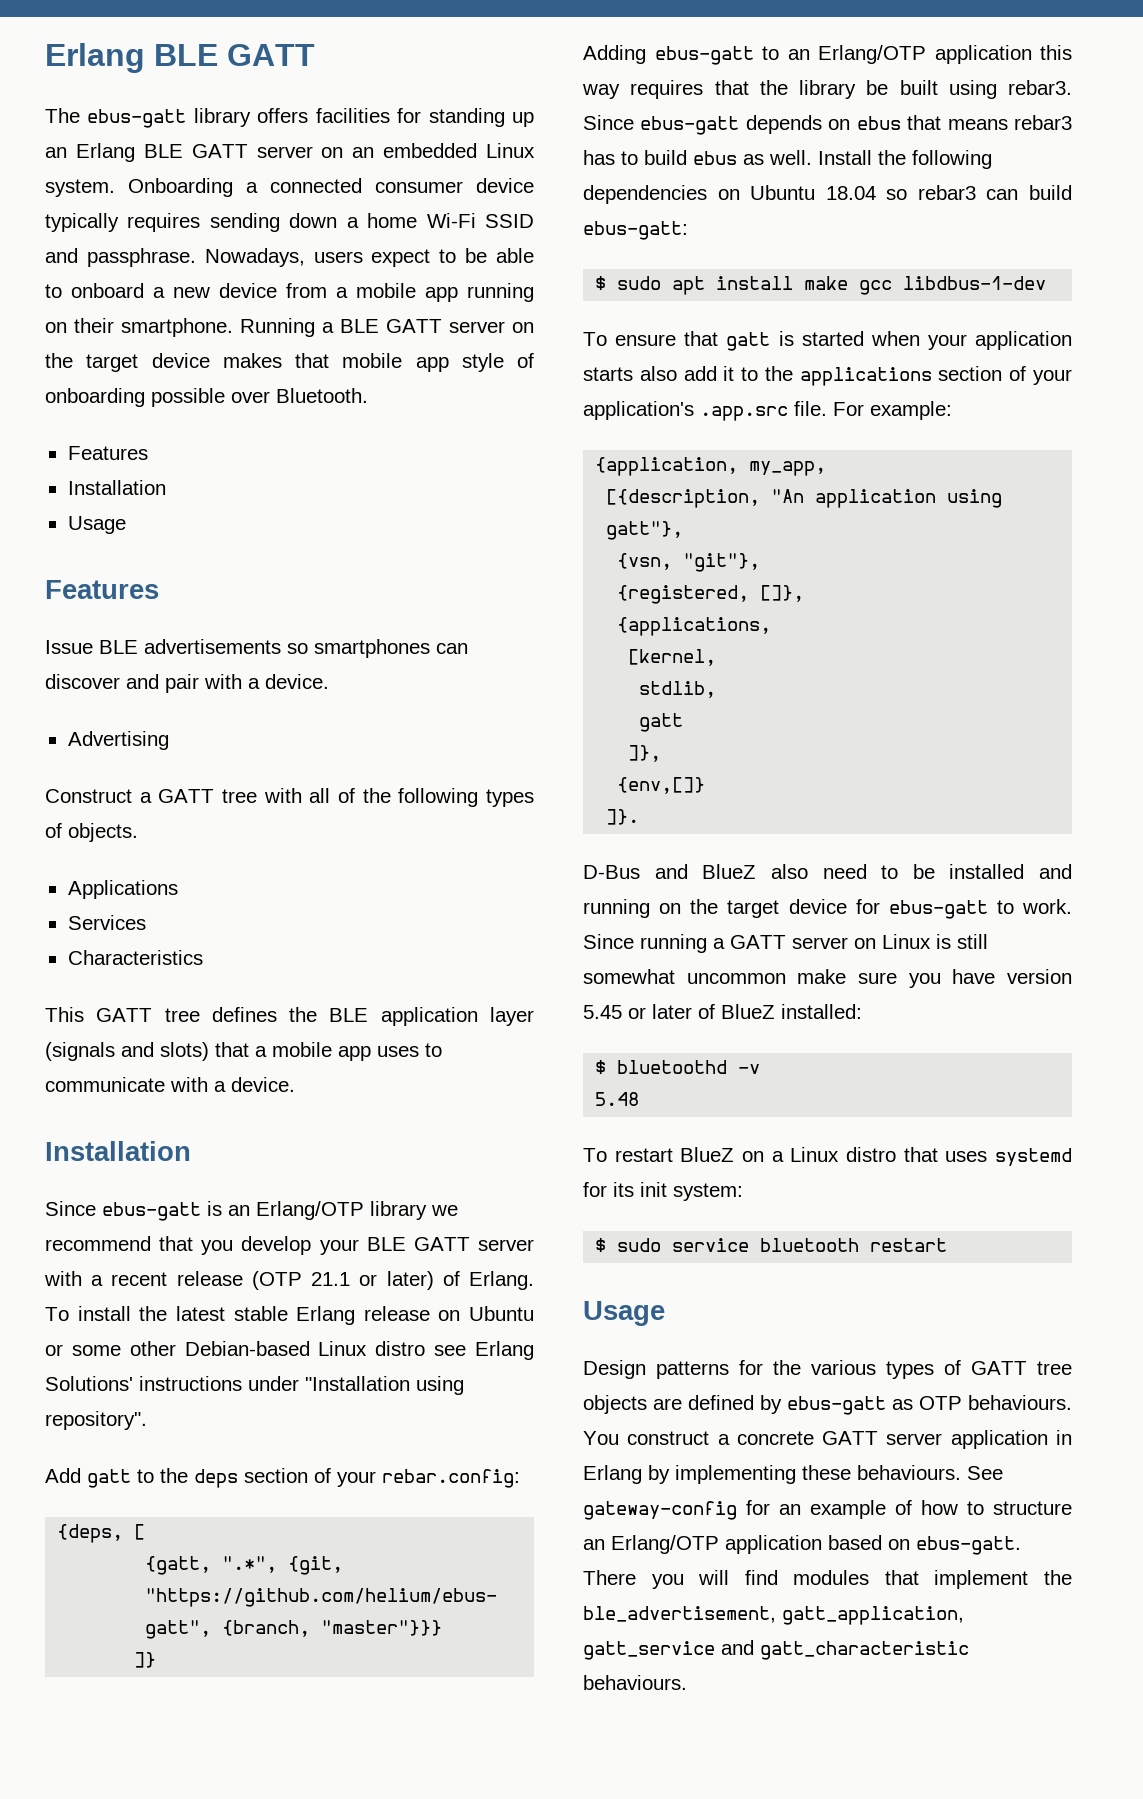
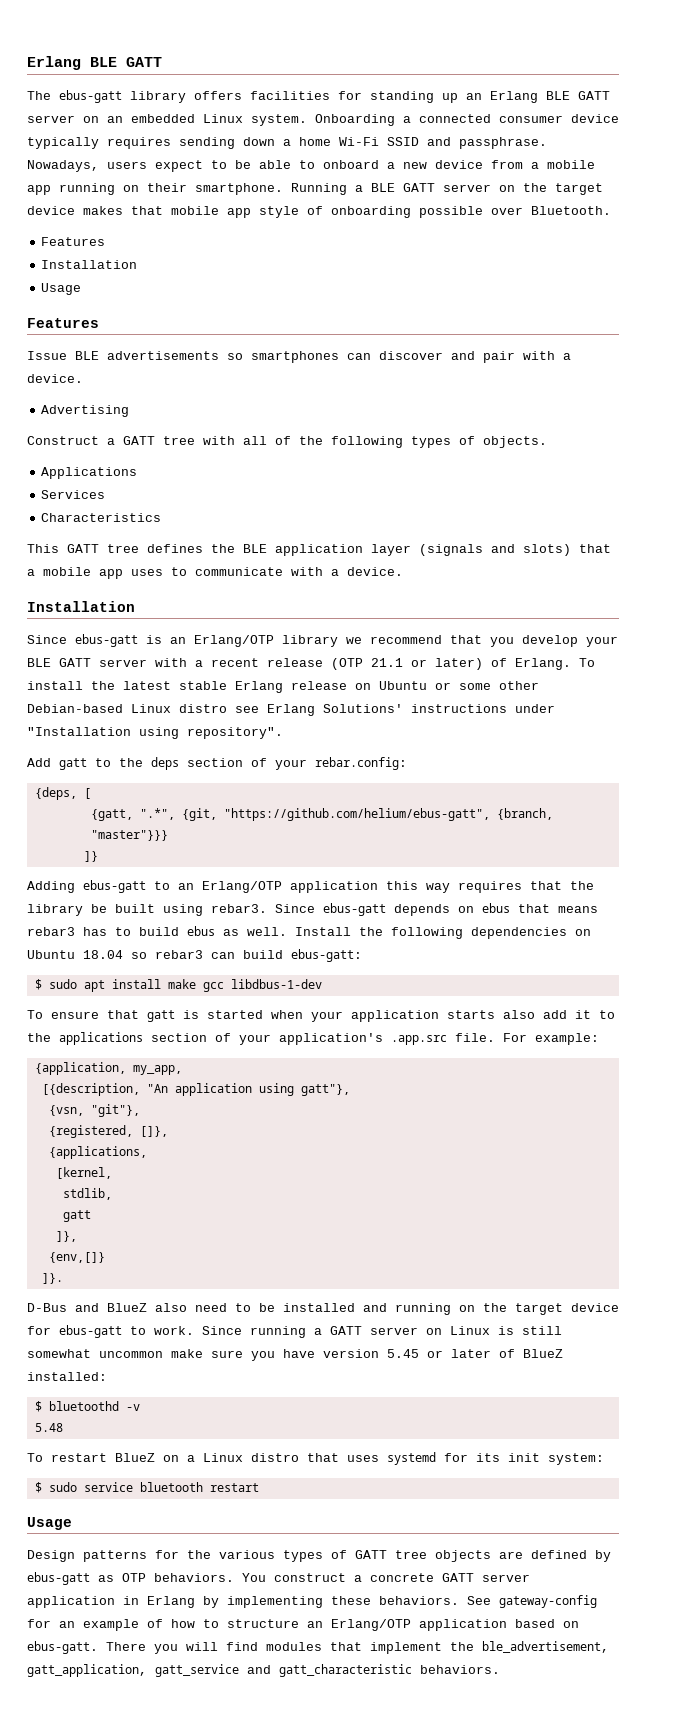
[968,1395,1072,1410] behaviours. -> [154,1573,234,1582] behaviors.
[857,1465,961,1480] behaviours. -> [379,1596,459,1605] behaviors.
[583,1675,687,1690] behaviours. -> [420,1665,500,1674] behaviors.

